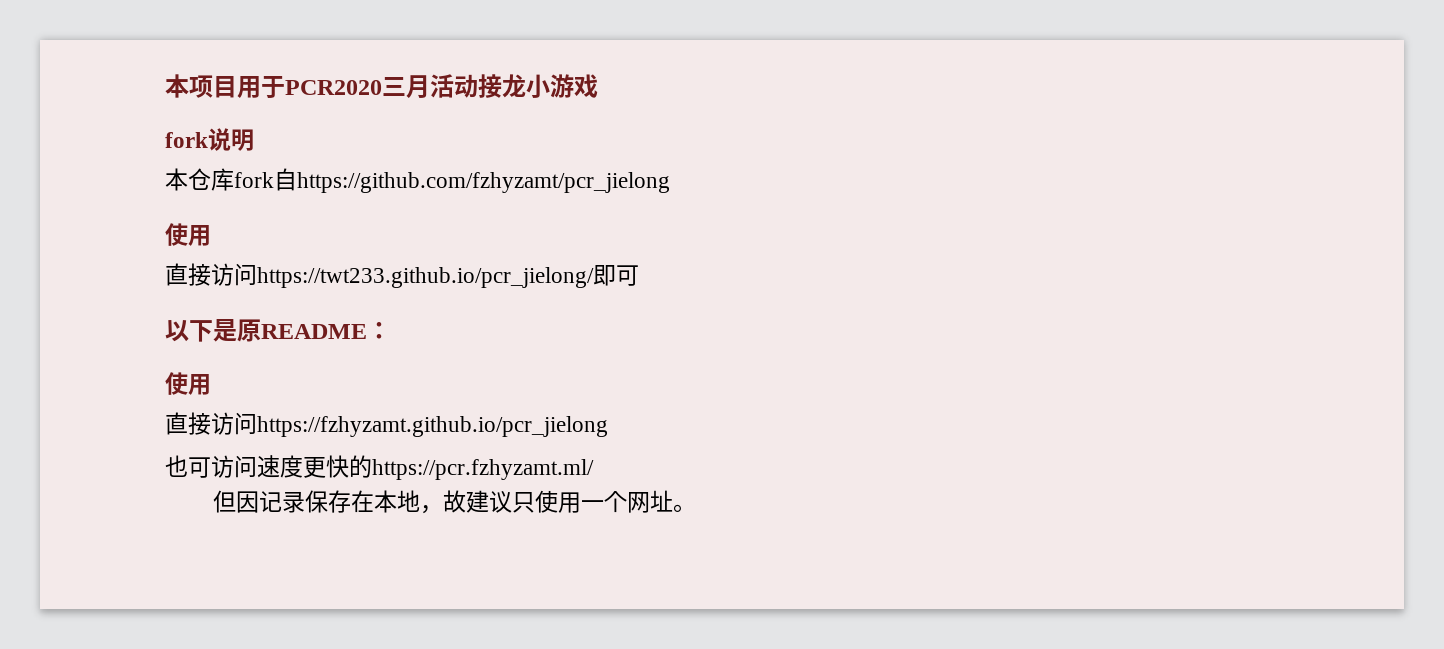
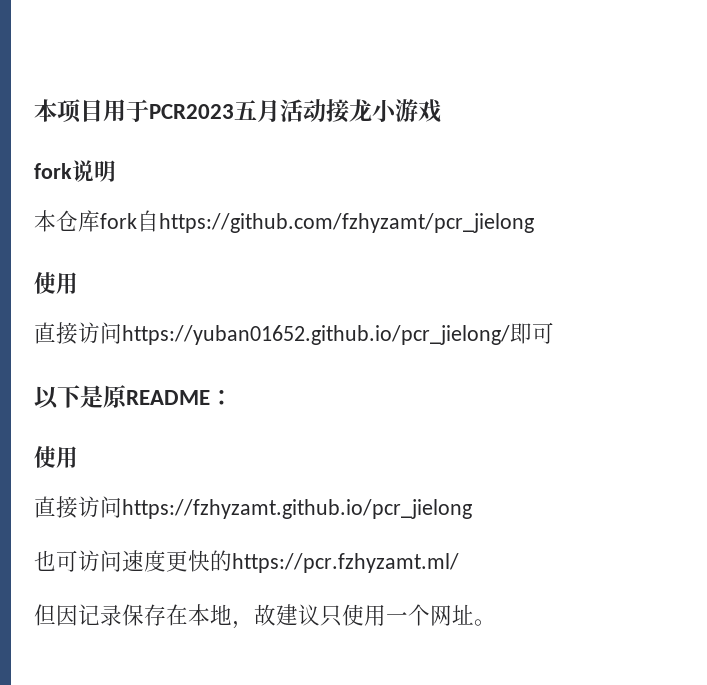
[285,77,406,96] PCR2020三 -> [149,100,257,120] PCR2023五
[257,267,594,288] https://twt233.github.io/pcr_jielong/ -> [122,325,510,345] https://yuban01652.github.io/pcr_jielong/

